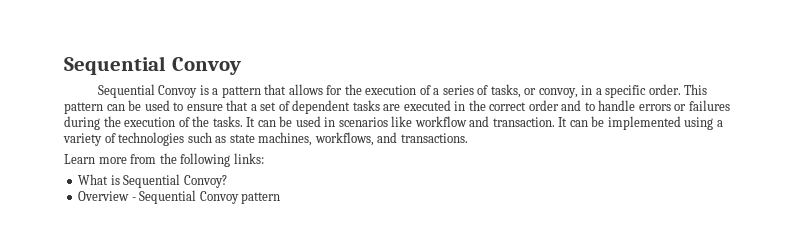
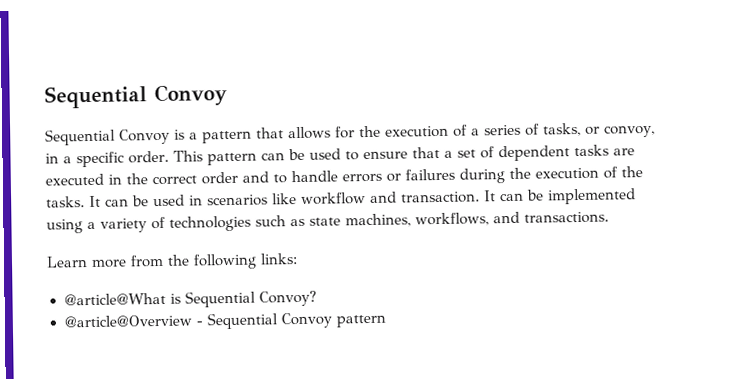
[78,174,109,185] What -> [63,292,166,306] @article@What
[78,191,130,201] Overview -> [63,314,192,328] @article@Overview

